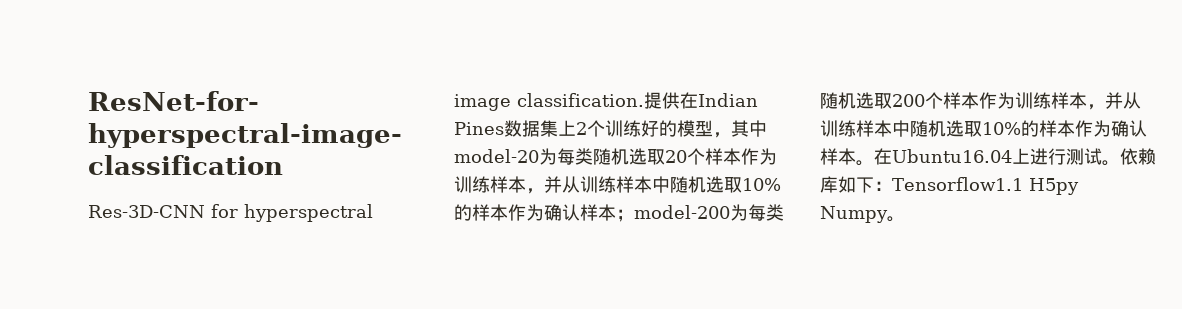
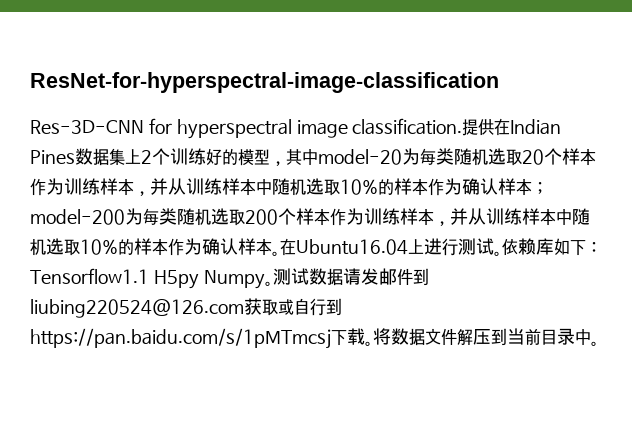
(905, 219) none -> [272,268,429,286] [30,298,342,318] [30,328,599,349] 测试数据请发邮件到liubing220524@126.com获取或自行到https://pan.baidu.com/s/1pMTmcsj下载。将数据文件解压到当前目录中。

